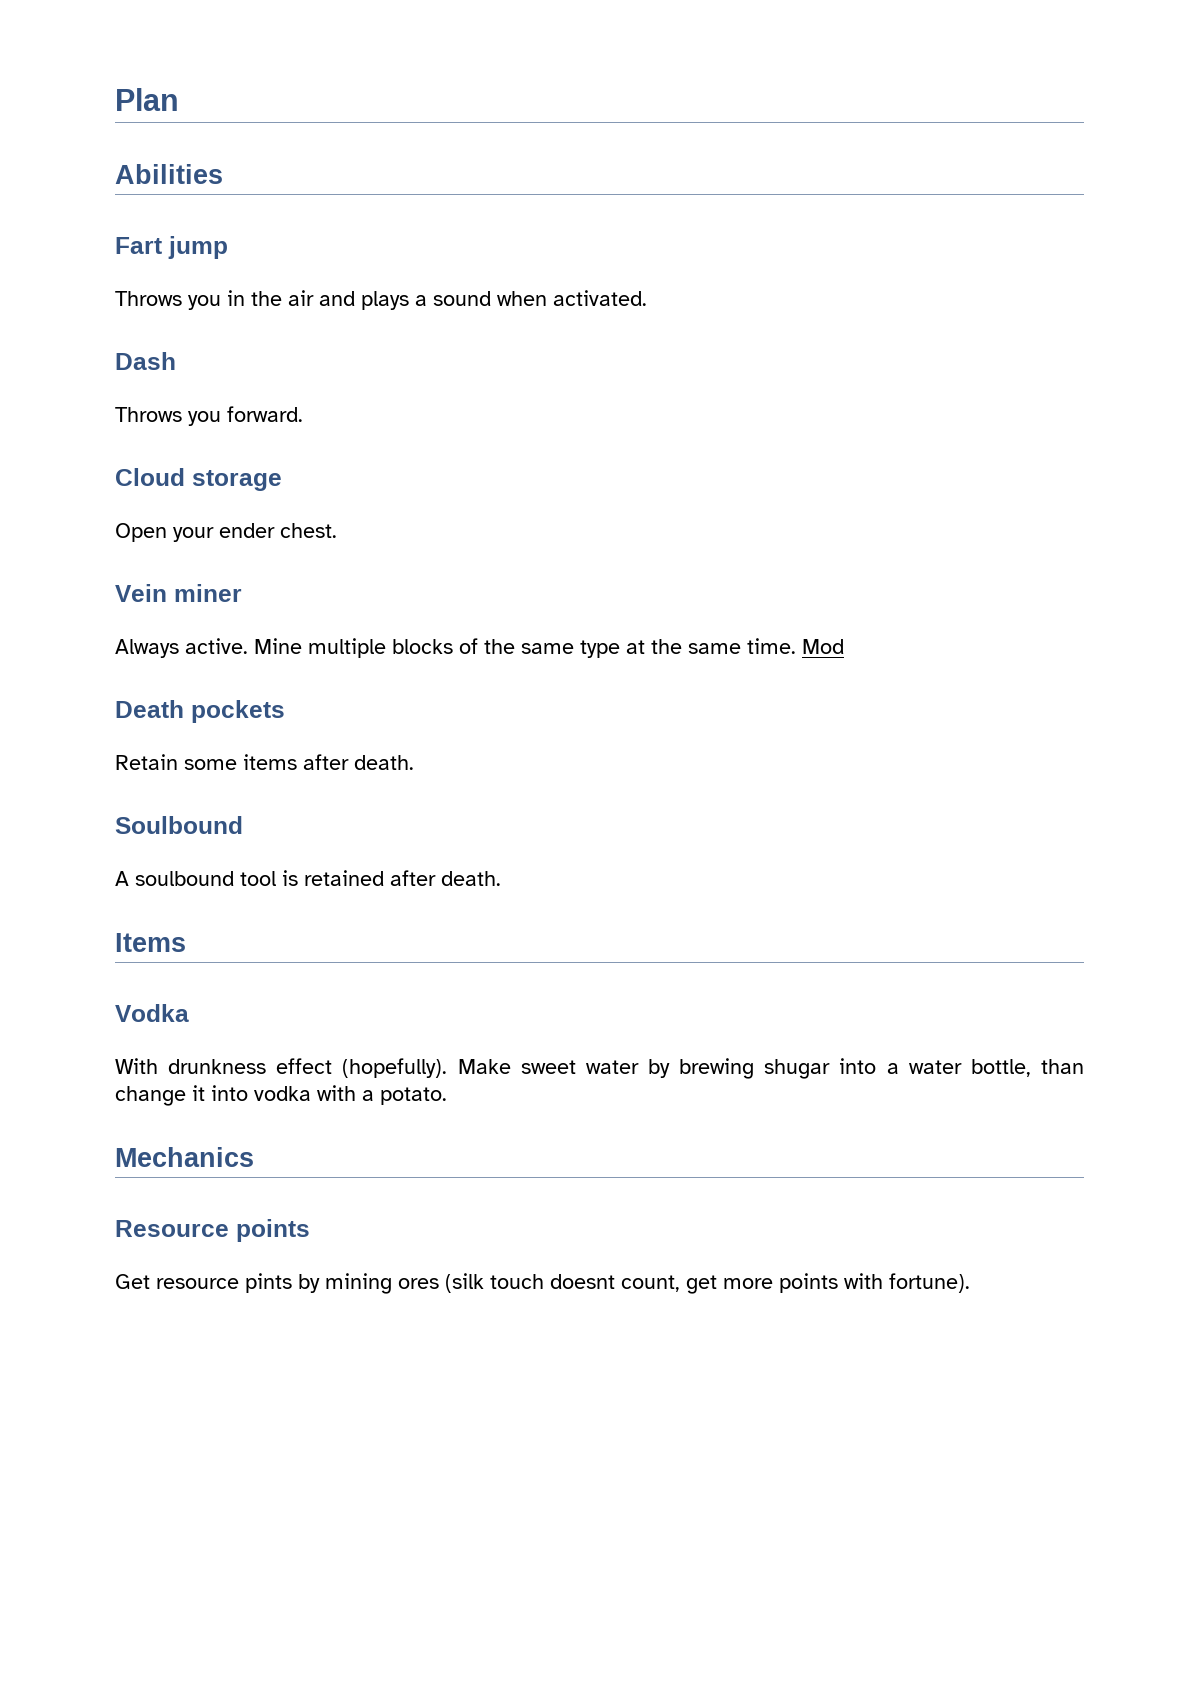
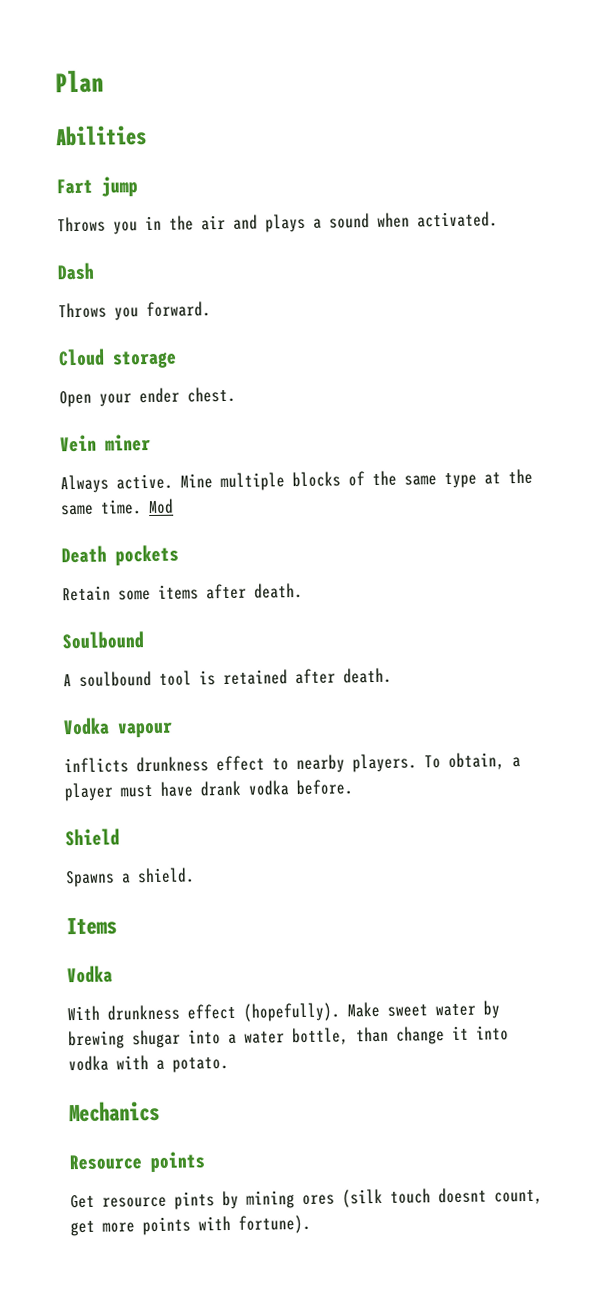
(501, 878) none -> [63,717,173,738] [64,752,521,774] [64,779,353,802] [65,828,120,847] [65,867,195,888] // Vodka vapour // inflicts drunkness effect to nearby players. To obtain, a player must have drank vodka before. // Shield // Spawns a shield.

